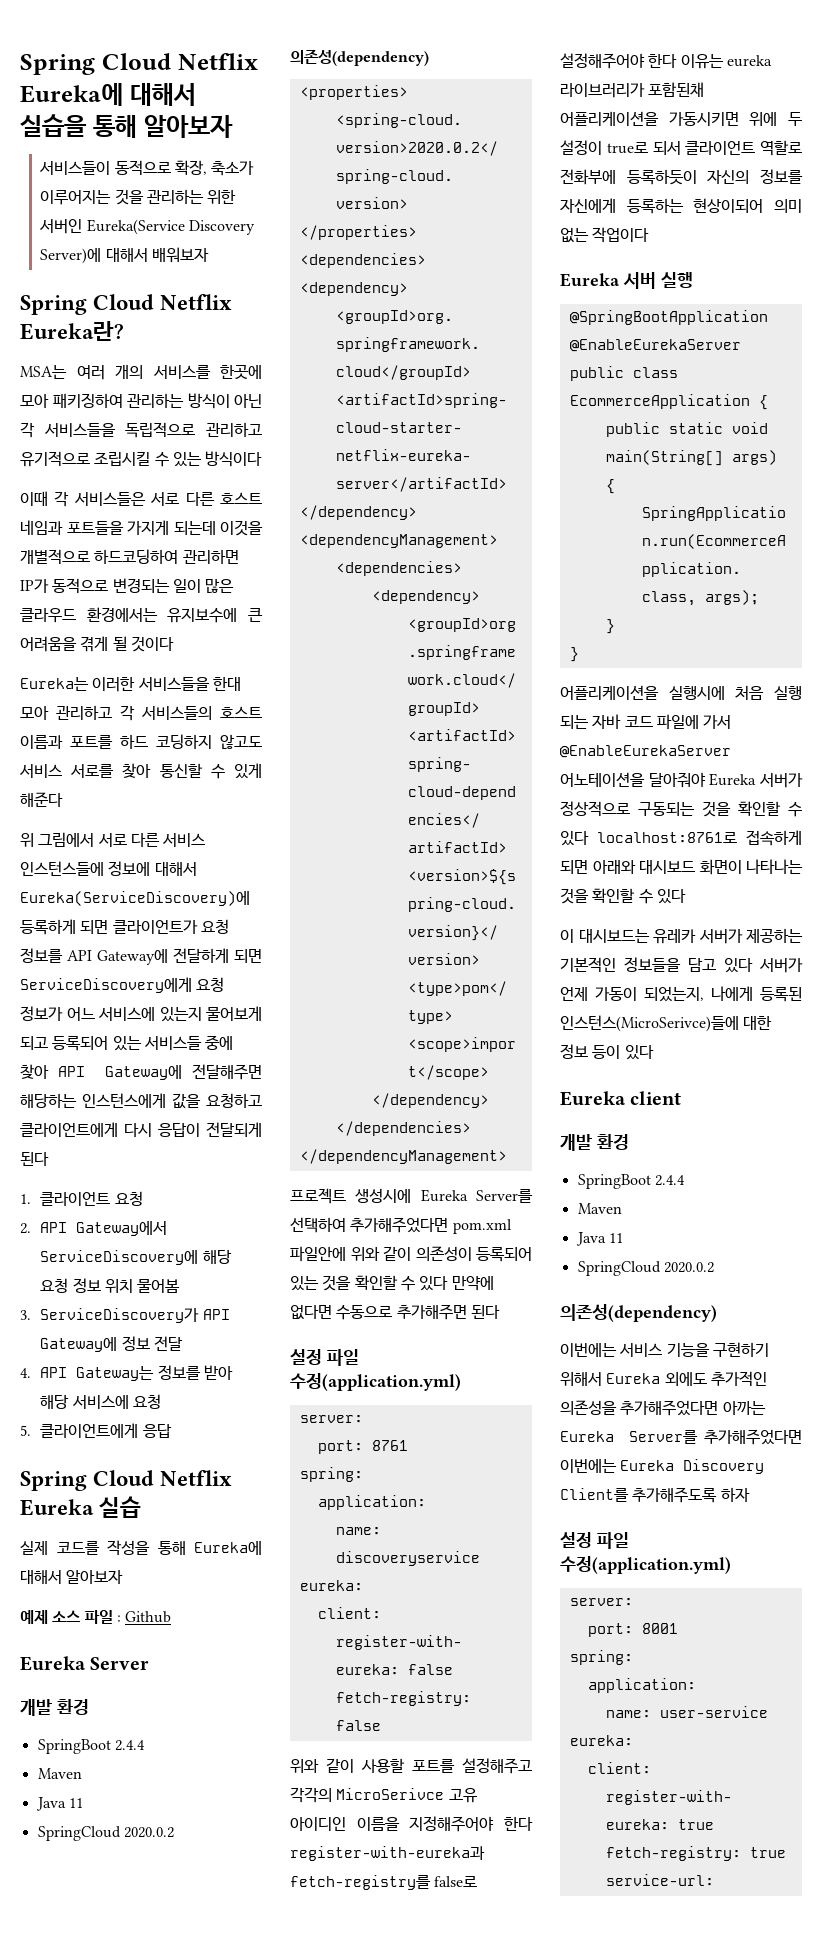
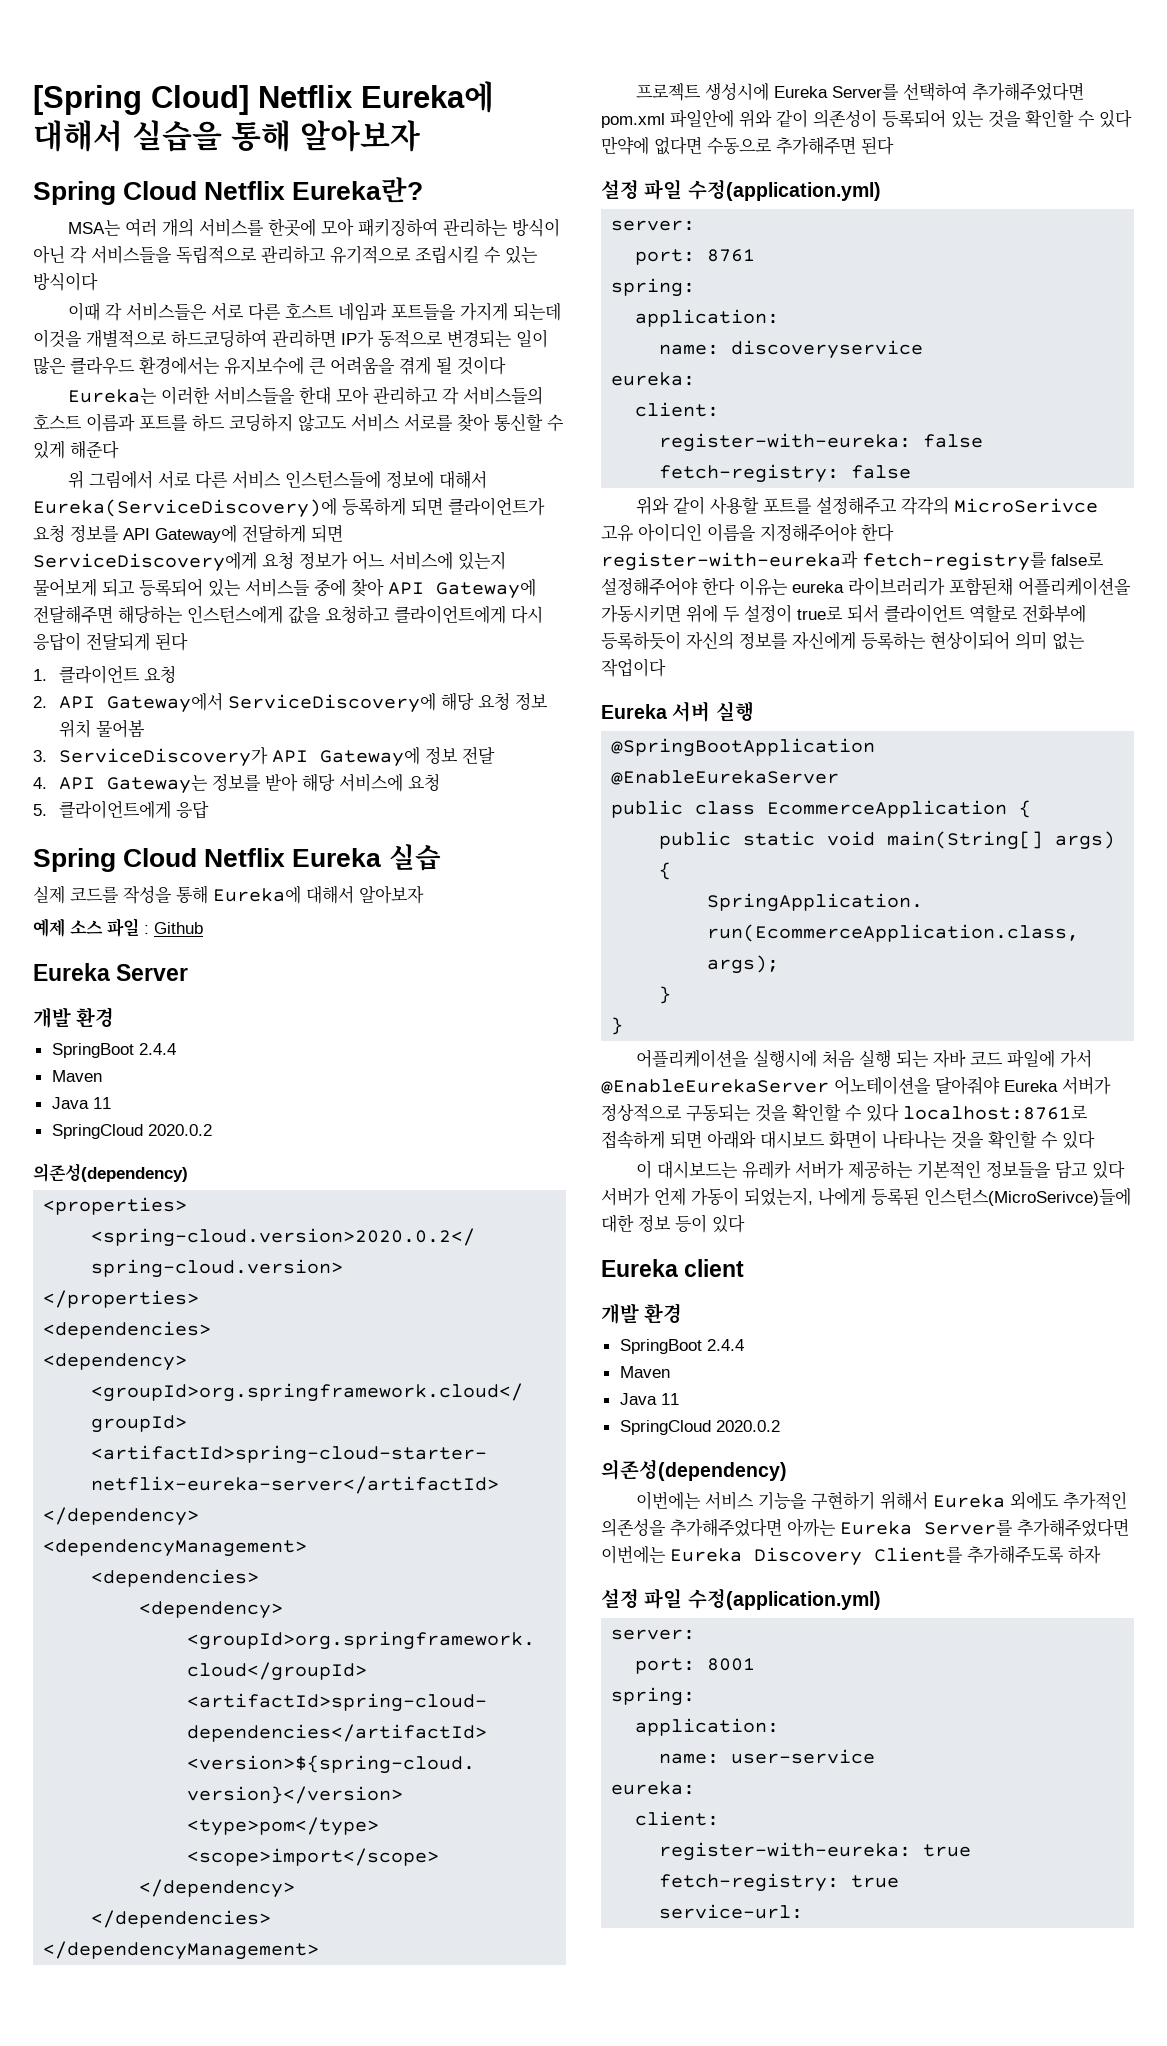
[20,53,171,75] Spring Cloud -> [33,85,249,115] [Spring Cloud]
[39,160,255,176] [40,189,237,205] [39,219,256,235] [40,247,210,264] // 서비스들이 동적으로 확장, 축소가 이루어지는 것을 관리하는 위한 서버인 Eureka(Service Discovery Server)에 대해서 배워보자 -> (420, 136) none

